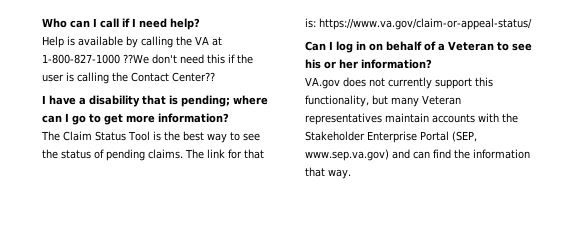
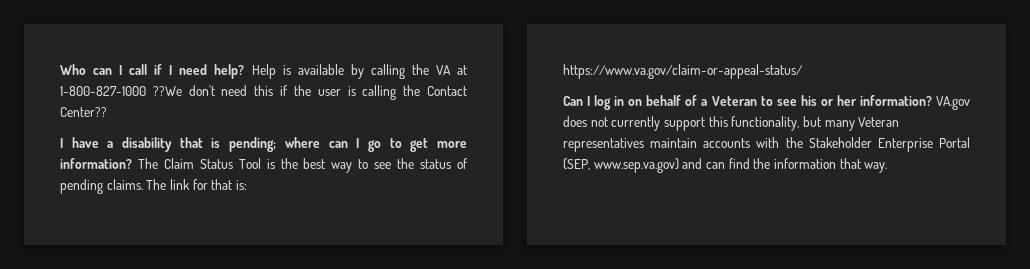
(200, 24) // -> (245, 71) none
(229, 118) // -> (132, 163) none
(432, 64) // -> (932, 100) none

